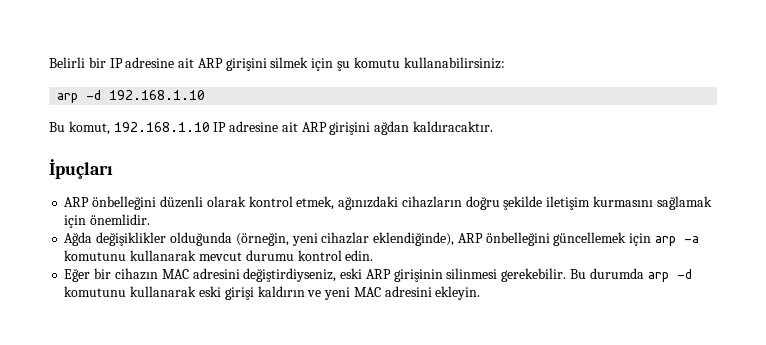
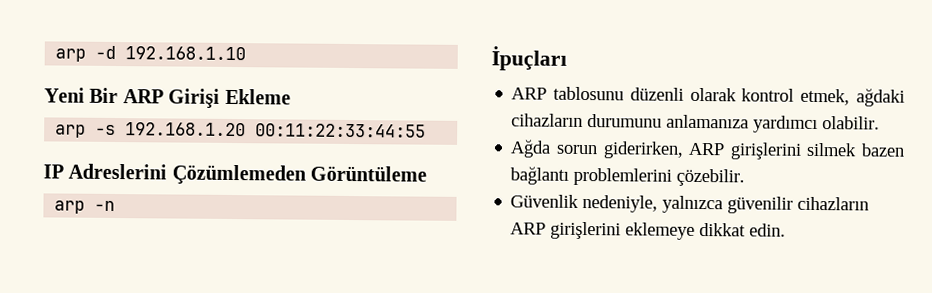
[49,57,505,71] [57,90,206,103] [49,121,494,135] Belirli bir IP adresine ait ARP girişini silmek için şu komutu kullanabilirsiniz: // arp -d 192.168.1.10 // Bu komut, 192.168.1.10 IP adresine ait ARP girişini ağdan kaldıracaktır. -> [55,45,247,62] [44,87,291,109] [55,122,427,138] [43,163,428,186] [54,200,116,214] arp -d 192.168.1.10 // Yeni Bir ARP Girişi Ekleme // arp -s 192.168.1.20 00:11:22:33:44:55 // IP Adreslerini Çözümlemeden Görüntüleme // arp -n
[92,196,157,210] önbelleğini -> [553,86,625,101] tablosunu
[338,196,712,210] [64,214,151,228] [64,232,699,246] [64,250,374,261] [64,268,692,282] [64,286,481,300] ağınızdaki cihazların doğru şekilde iletişim kurmasını sağlamak için önemlidir. // Ağda değişiklikler olduğunda (örneğin, yeni cihazlar eklendiğinde), ARP önbelleğini güncellemek için arp -a komutunu kullanarak mevcut durumu kontrol edin. // Eğer bir cihazın MAC adresini değiştirdiyseniz, eski ARP girişinin silinmesi gerekebilir. Bu durumda arp -d komutunu kullanarak eski girişi kaldırın ve yeni MAC adresini ekleyin. -> [856,88,905,107] [511,113,881,134] [510,139,905,160] [510,166,746,187] [510,194,870,214] [510,221,787,240] ağdaki cihazların durumunu anlamanıza yardımcı olabilir. // Ağda sorun giderirken, ARP girişlerini silmek bazen bağlantı problemlerini çözebilir. // Güvenlik nedeniyle, yalnızca güvenilir cihazların ARP girişlerini eklemeye dikkat edin.

